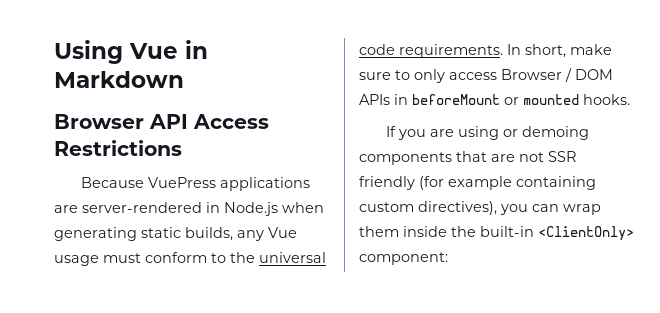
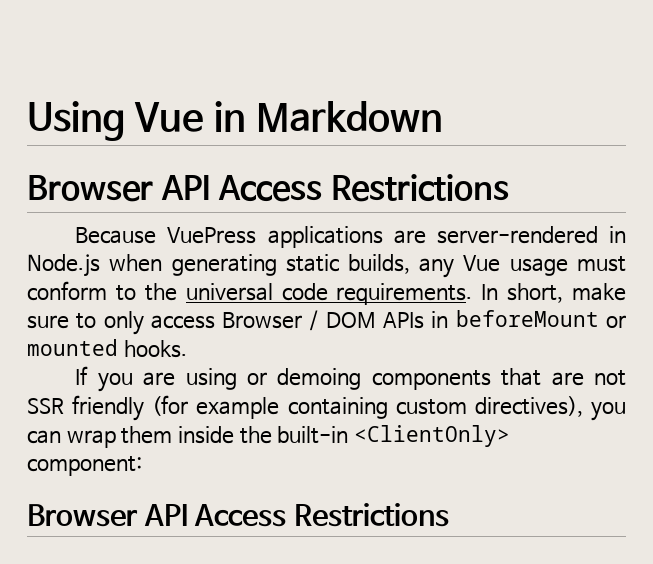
(448, 258) none -> [27,503,450,527] // Browser API Access Restrictions

